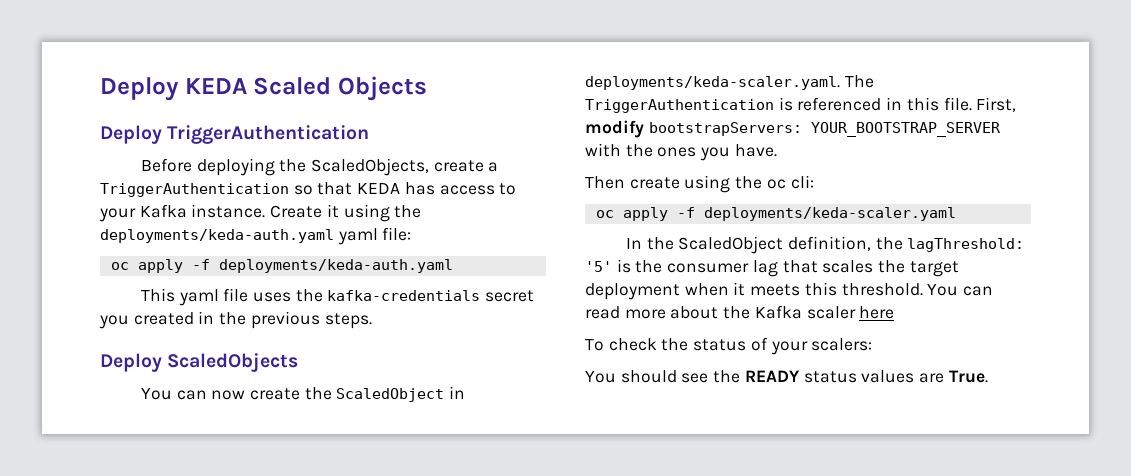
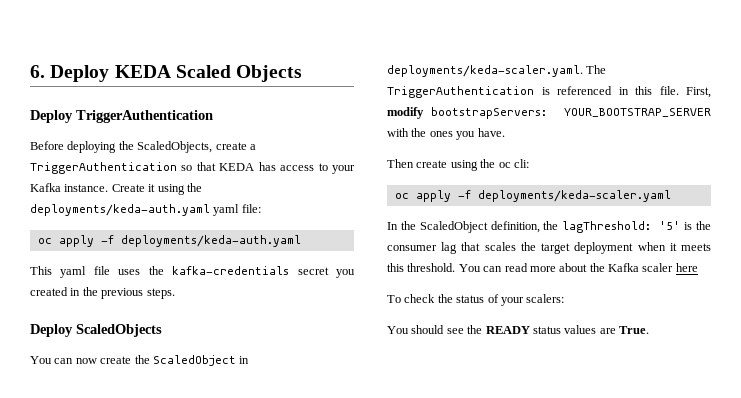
(100, 89) none -> [30,65,45,78] 6.

